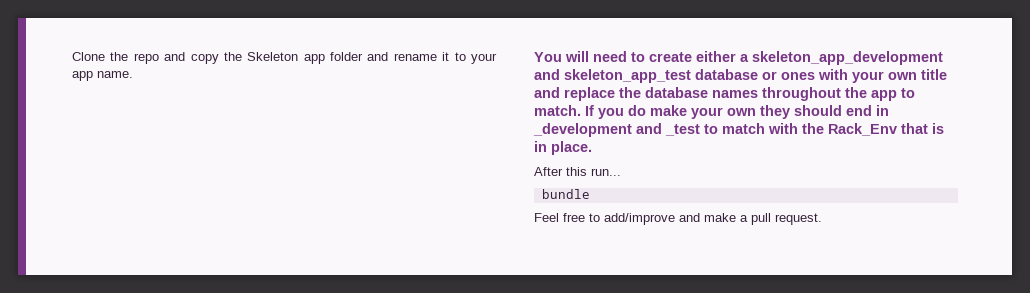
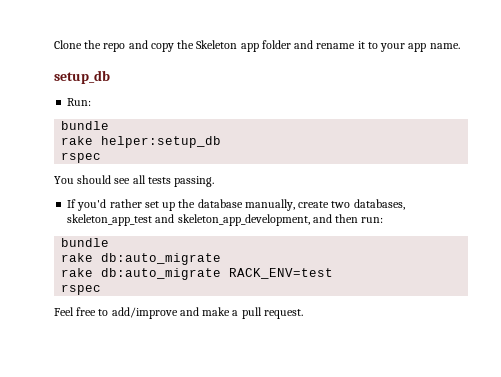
[534,51,943,65] [534,69,947,83] [534,87,915,101] [534,105,889,119] [533,123,944,137] [534,141,592,155] [534,167,621,176] [541,189,590,199] You will need to create either a skeleton_app_development and skeleton_app_test database or ones with your own title and replace the database names throughout the app to match. If you do make your own they should end in _development and _test to match with the Rack_Env that is in place. // After this run... // bundle -> [54,70,110,84] [67,98,92,106] [61,121,110,130] [61,136,222,148] [61,152,102,163] [54,175,215,187] [67,199,405,211] [67,214,384,226] [61,238,110,247] [61,253,222,265] [61,268,334,280] [61,284,102,295] setup_db // Run: // bundle // rake helper:setup_db // rspec // You should see all tests passing. // If you'd rather set up the database manually, create two databases, skeleton_app_test and skeleton_app_development, and then run: // bundle // rake db:auto_migrate // rake db:auto_migrate RACK_ENV=test // rspec

